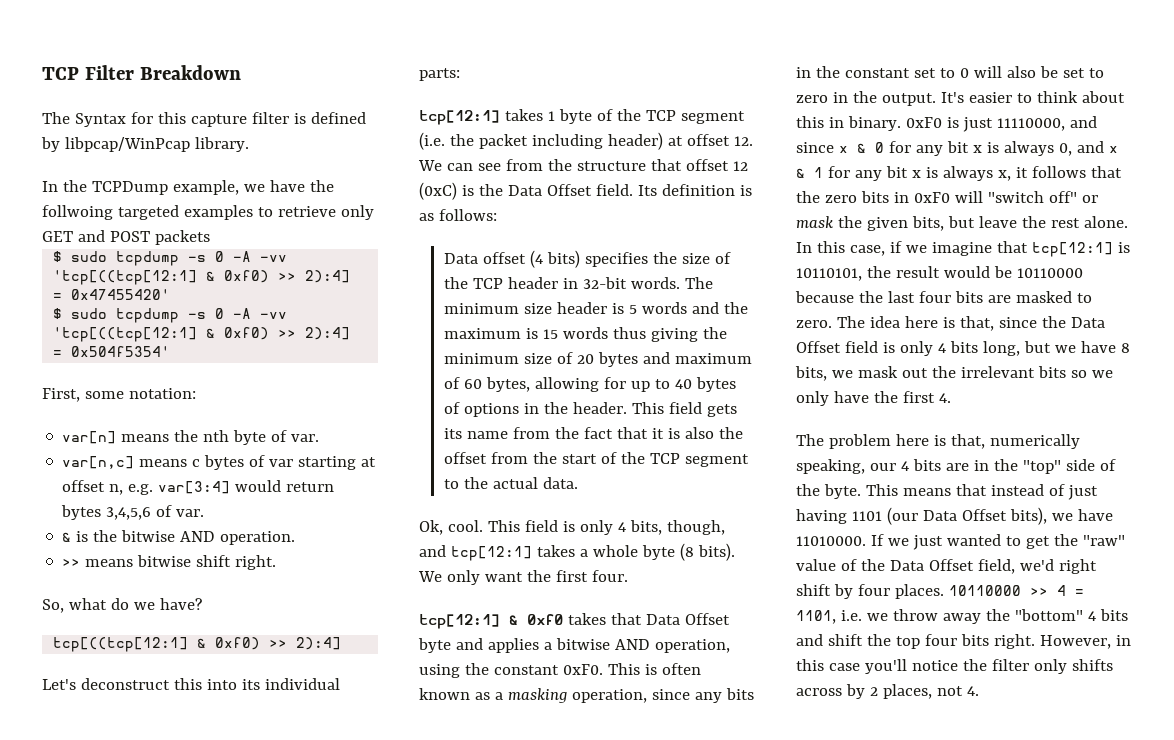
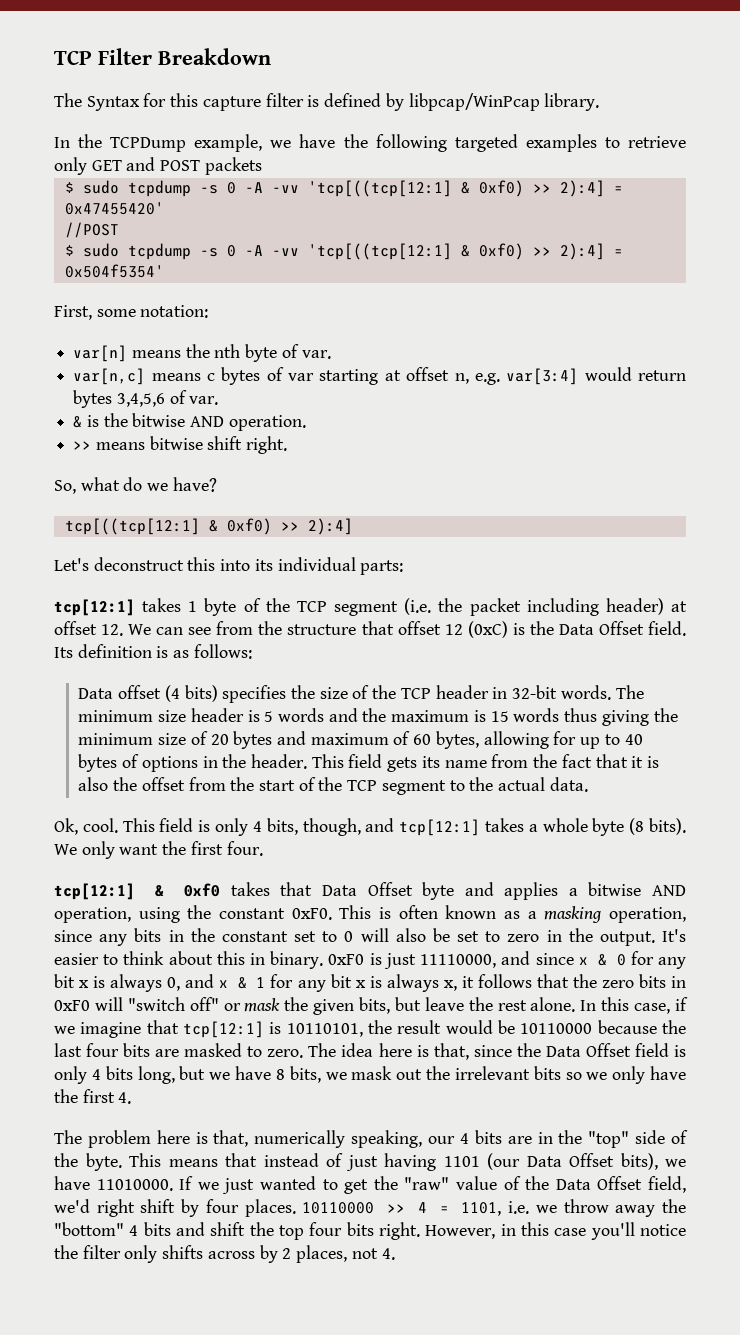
[42,205,113,220] follwoing -> [375,134,447,152] following
(171, 294) none -> [64,222,119,238] // //POST

